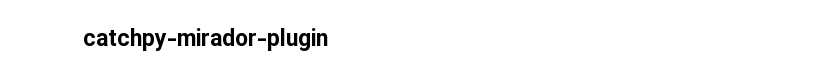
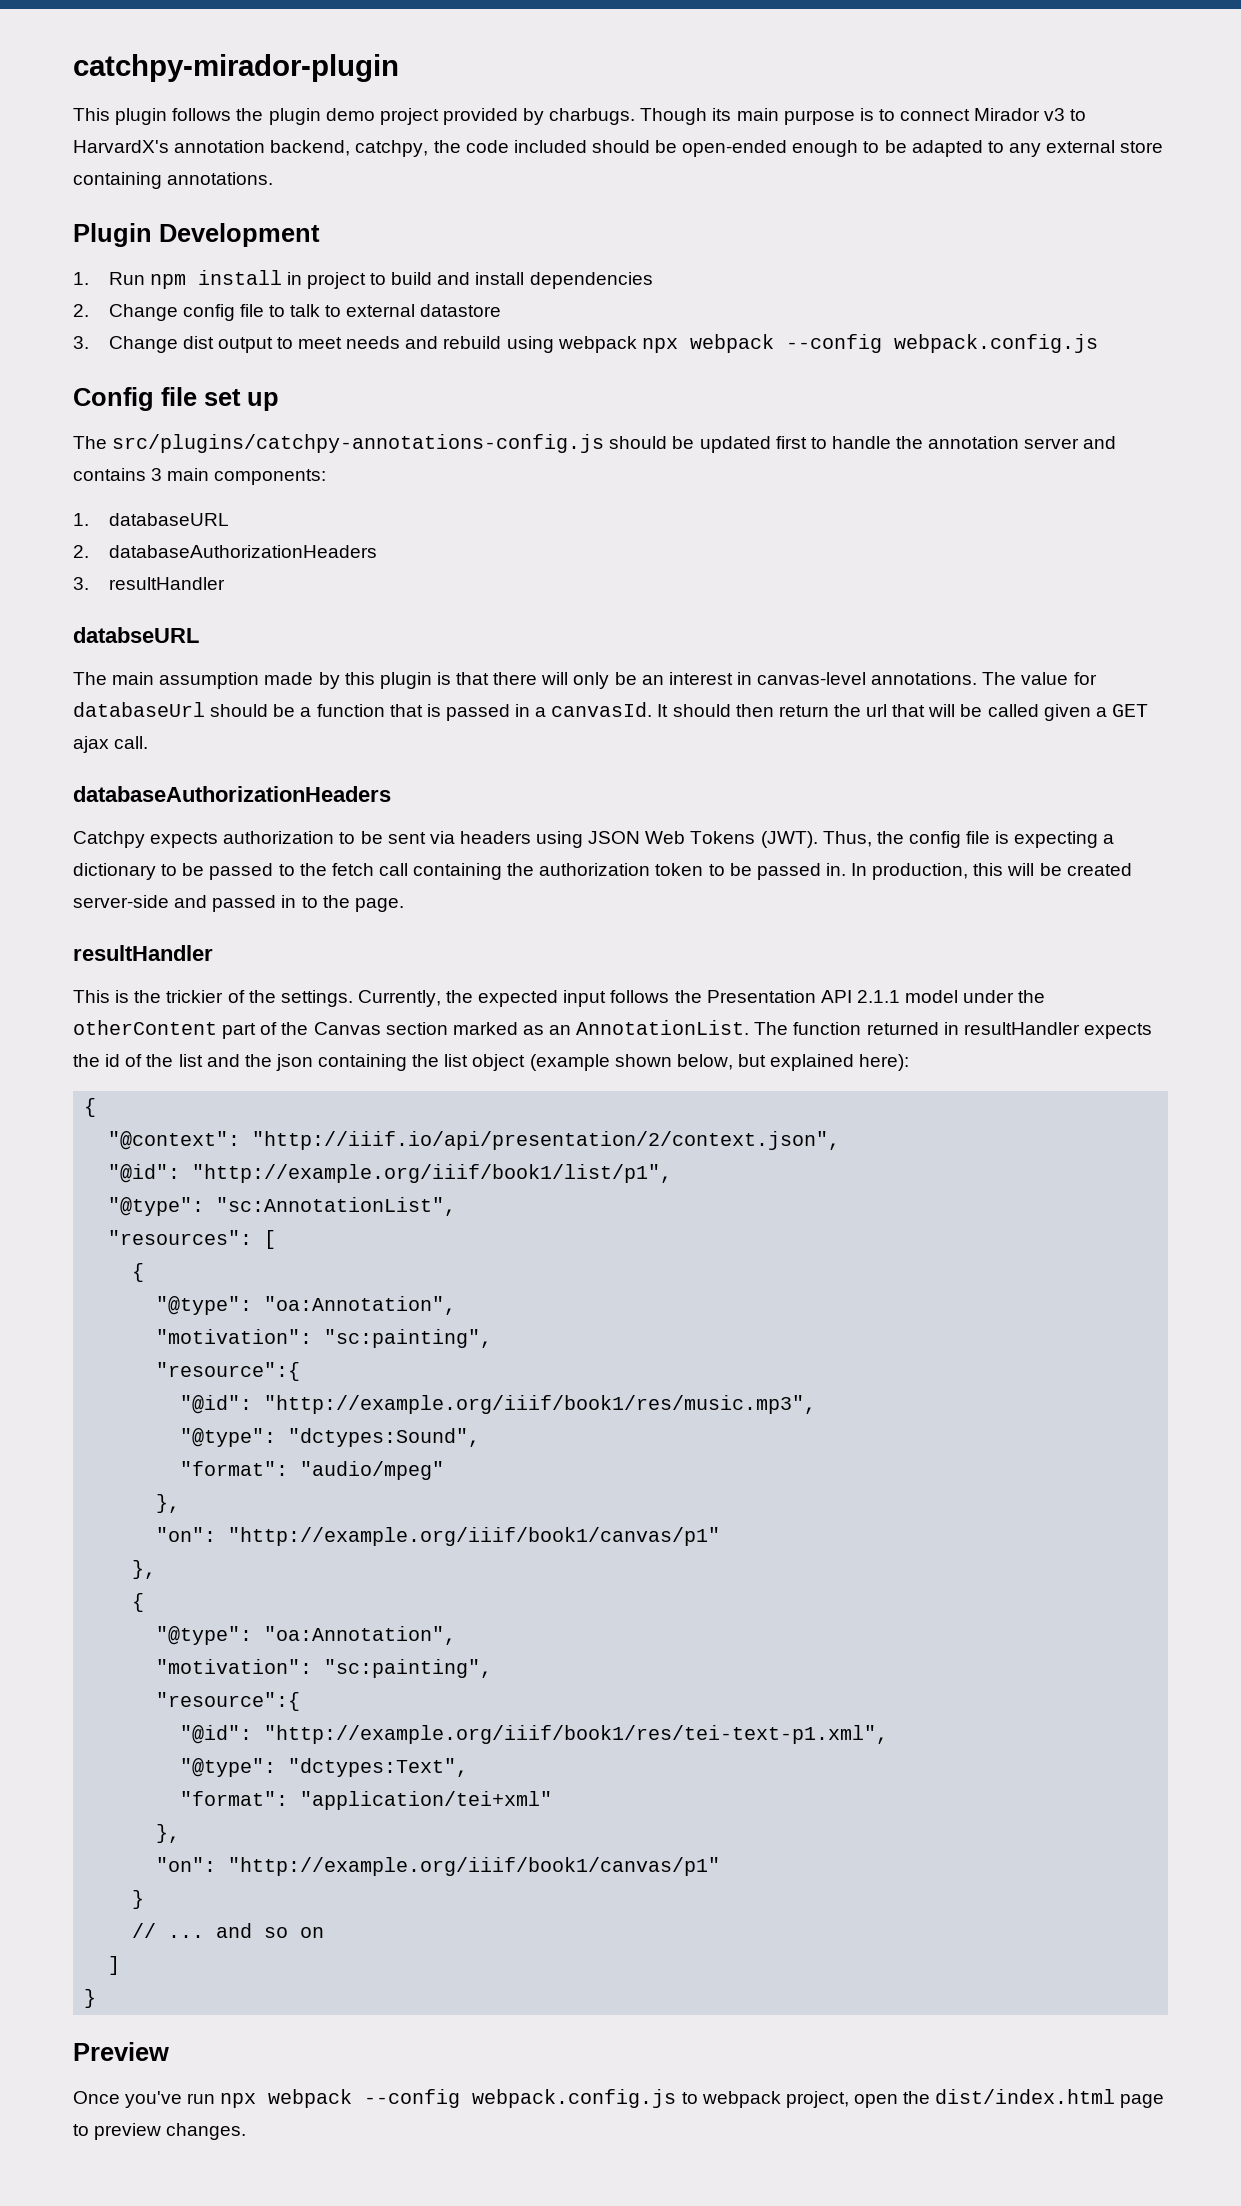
(328, 39) none -> [73,108,1087,125] [73,140,1164,157] [73,172,274,189] [73,223,320,247] [73,270,653,289] [73,304,502,321] [73,334,1098,353] [73,387,279,411] [73,434,1117,453] [73,468,327,485] [73,513,229,526] [73,545,377,558] [73,577,225,590] [73,627,199,643] [73,672,1097,689] [73,702,1148,721] [73,736,149,753] [73,786,391,802] [73,831,1115,848] [73,863,1132,880] [73,895,404,912] [73,945,213,961] [73,990,1046,1007] [73,1020,1152,1039] [73,1054,910,1071] [84,1098,97,1117] [108,1131,841,1150] [108,1164,673,1183] [108,1197,457,1216] [108,1230,277,1249] [132,1263,145,1282] [156,1296,457,1315] [156,1329,493,1348] [156,1362,301,1381] [180,1395,817,1414] [180,1428,481,1447] [180,1461,445,1480] [156,1494,181,1513] [156,1527,721,1546] [132,1560,157,1579] [132,1593,145,1612] [156,1626,457,1645] [156,1659,493,1678] [156,1692,301,1711] [180,1725,889,1744] [180,1758,469,1777] [180,1791,553,1810] [156,1824,181,1843] [156,1857,721,1876] [132,1890,145,1909] [132,1923,325,1938] [108,1956,121,1975] [84,1989,97,2008] [73,2042,169,2061] [73,2089,1165,2108] [73,2123,247,2140] // This plugin follows the plugin demo project provided by charbugs. Though its main purpose is to connect Mirador v3 to HarvardX's annotation backend, catchpy, the code included should be open-ended enough to be adapted to any external store containing annotations. // Plugin Development // 1. Run npm install in project to build and install dependencies // 2. Change config file to talk to external datastore // 3. Change dist output to meet needs and rebuild using webpack npx webpack --config webpack.config.js // Config file set up // The src/plugins/catchpy-annotations-config.js should be updated first to handle the annotation server and contains 3 main components: // 1. databaseURL // 2. databaseAuthorizationHeaders // 3. resultHandler // databseURL // The main assumption made by this plugin is that there will only be an interest in canvas-level annotations. The value for databaseUrl should be a function that is passed in a canvasId. It should then return the url that will be called given a GET ajax call. // databaseAuthorizationHeaders // Catchpy expects authorization to be sent via headers using JSON Web Tokens (JWT). Thus, the config file is expecting a dictionary to be passed to the fetch call containing the authorization token to be passed in. In production, this will be created server-side and passed in to the page. // resultHandler // This is the trickier of the settings. Currently, the expected input follows the Presentation API 2.1.1 model under the otherContent part of the Canvas section marked as an AnnotationList. The function returned in resultHandler expects the id of the list and the json containing the list object (example shown below, but explained here): // { // "@context": "http://iiif.io/api/presentation/2/context.json", // "@id": "http://example.org/iiif/book1/list/p1", // "@type": "sc:AnnotationList", // "resources": [ // { // "@type": "oa:Annotation", // "motivation": "sc:painting", // "resource":{ // "@id": "http://example.org/iiif/book1/res/music.mp3", // "@type": "dctypes:Sound", // "format": "audio/mpeg" // }, // "on": "http://example.org/iiif/book1/canvas/p1" // }, // { // "@type": "oa:Annotation", // "motivation": "sc:painting", // "resource":{ // "@id": "http://example.org/iiif/book1/res/tei-text-p1.xml", // "@type": "dctypes:Text", // "format": "application/tei+xml" // }, // "on": "http://example.org/iiif/book1/canvas/p1" // } // // ... and so on // ] // } // Preview // Once you've run npx webpack --config webpack.config.js to webpack project, open the dist/index.html page to preview changes.

